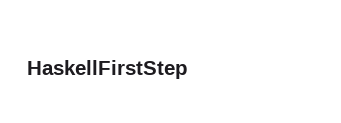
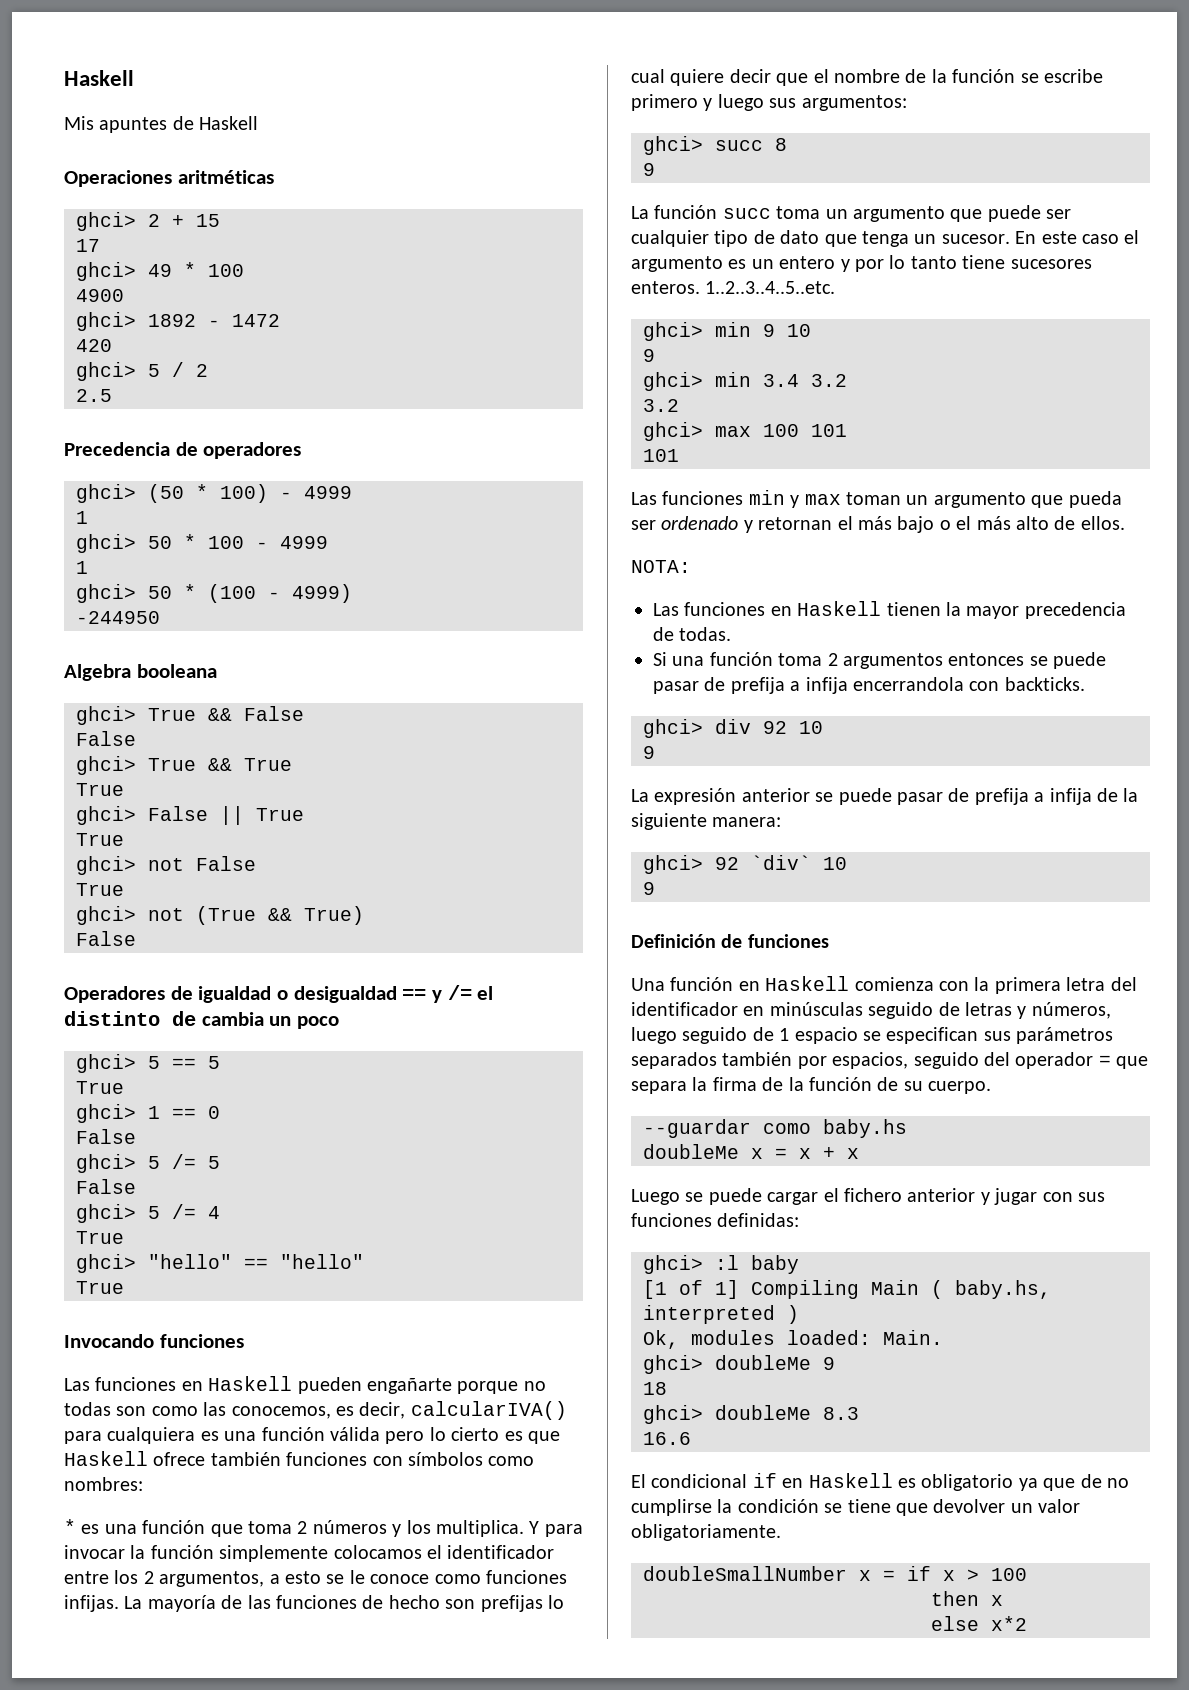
[27,60,188,79] HaskellFirstStep -> [64,70,134,86] [64,116,259,133] [64,170,274,187] [76,212,220,231] [76,239,100,252] [76,262,244,281] [76,289,124,302] [76,312,280,331] [76,339,112,352] [76,362,208,381] [76,389,112,402] [64,442,302,459] [76,484,352,503] [76,511,88,524] [76,534,328,553] [76,561,88,574] [76,584,352,603] [76,611,160,624] [64,664,217,681] [76,706,304,725] [76,731,136,746] [76,756,292,775] [76,783,124,796] [76,806,304,825] [76,833,124,846] [76,856,256,875] [76,883,124,896] [76,906,364,925] [76,931,136,946] [64,985,494,1003] [64,1011,340,1029] [76,1054,220,1073] [76,1081,124,1094] [76,1104,220,1123] [76,1129,136,1144] [76,1154,220,1173] [76,1179,136,1194] [76,1204,220,1223] [76,1231,124,1244] [76,1254,364,1273] [76,1281,124,1294] [64,1334,244,1348] [64,1376,546,1394] [64,1401,567,1420] [64,1427,560,1444] [64,1451,535,1466] [64,1477,143,1491] [64,1519,583,1537] [64,1545,555,1562] [64,1570,567,1587] [64,1595,564,1612] [631,69,1103,86] [631,94,907,111] [643,136,787,155] [643,163,655,176] [631,205,1072,222] [631,230,1140,247] [631,255,1092,272] [631,281,836,294] [643,322,811,341] [643,349,655,362] [643,372,847,391] [643,399,679,412] [643,422,847,441] [643,449,679,462] [631,490,1122,508] [631,516,1125,533] [631,560,691,573] [653,601,1126,619] [653,627,732,641] [653,652,1107,669] [653,677,1085,694] [643,719,823,738] [643,746,655,759] [631,788,1139,805] [631,813,782,830] [643,855,847,874] [643,882,655,895] [631,934,829,948] [631,976,1137,994] [631,1002,1111,1019] [631,1027,1114,1044] [631,1052,1149,1069] [631,1077,992,1094] [643,1119,907,1138] [643,1144,859,1159] [631,1188,1105,1205] [631,1213,800,1227] [643,1255,799,1274] [643,1280,1051,1299] [643,1305,799,1324] [643,1330,943,1349] [643,1355,835,1374] [643,1382,667,1395] [643,1405,859,1424] [643,1432,691,1445] [631,1473,1129,1491] [631,1499,1081,1516] [631,1524,781,1541] [643,1566,1027,1581] [931,1591,1003,1606] [931,1616,1027,1631] Haskell // Mis apuntes de Haskell // Operaciones aritméticas // ghci> 2 + 15 // 17 // ghci> 49 * 100 // 4900 // ghci> 1892 - 1472 // 420 // ghci> 5 / 2 // 2.5 // Precedencia de operadores // ghci> (50 * 100) - 4999 // 1 // ghci> 50 * 100 - 4999 // 1 // ghci> 50 * (100 - 4999) // -244950 // Algebra booleana // ghci> True && False // False // ghci> True && True // True // ghci> False || True // True // ghci> not False // True // ghci> not (True && True) // False // Operadores de igualdad o desigualdad == y /= el distinto de cambia un poco // ghci> 5 == 5 // True // ghci> 1 == 0 // False // ghci> 5 /= 5 // False // ghci> 5 /= 4 // True // ghci> "hello" == "hello" // True // Invocando funciones // Las funciones en Haskell pueden engañarte porque no todas son como las conocemos, es decir, calcularIVA() para cualquiera es una función válida pero lo cierto es que Haskell ofrece también funciones con símbolos como nombres: // * es una función que toma 2 números y los multiplica. Y para invocar la función simplemente colocamos el identificador entre los 2 argumentos, a esto se le conoce como funciones infijas. La mayoría de las funciones de hecho son prefijas lo cual quiere decir que el nombre de la función se escribe primero y luego sus argumentos: // ghci> succ 8 // 9 // La función succ toma un argumento que puede ser cualquier tipo de dato que tenga un sucesor. En este caso el argumento es un entero y por lo tanto tiene sucesores enteros. 1..2..3..4..5..etc. // ghci> min 9 10 // 9 // ghci> min 3.4 3.2 // 3.2 // ghci> max 100 101 // 101 // Las funciones min y max toman un argumento que pueda ser ordenado y retornan el más bajo o el más alto de ellos. // NOTA: // Las funciones en Haskell tienen la mayor precedencia de todas. // Si una función toma 2 argumentos entonces se puede pasar de prefija a infija encerrandola con backticks. // ghci> div 92 10 // 9 // La expresión anterior se puede pasar de prefija a infija de la siguiente manera: // ghci> 92 `div` 10 // 9 // Definición de funciones // Una función en Haskell comienza con la primera letra del identificador en minúsculas seguido de letras y números, luego seguido de 1 espacio se especifican sus parámetros separados también por espacios, seguido del operador = que separa la firma de la función de su cuerpo. // --guardar como baby.hs // doubleMe x = x + x // Luego se puede cargar el fichero anterior y jugar con sus funciones definidas: // ghci> :l baby // [1 of 1] Compiling Main ( baby.hs, interpreted ) // Ok, modules loaded: Main. // ghci> doubleMe 9 // 18 // ghci> doubleMe 8.3 // 16.6 // El condicional if en Haskell es obligatorio ya que de no cumplirse la condición se tiene que devolver un valor obligatoriamente. // doubleSmallNumber x = if x > 100 // then x // else x*2

